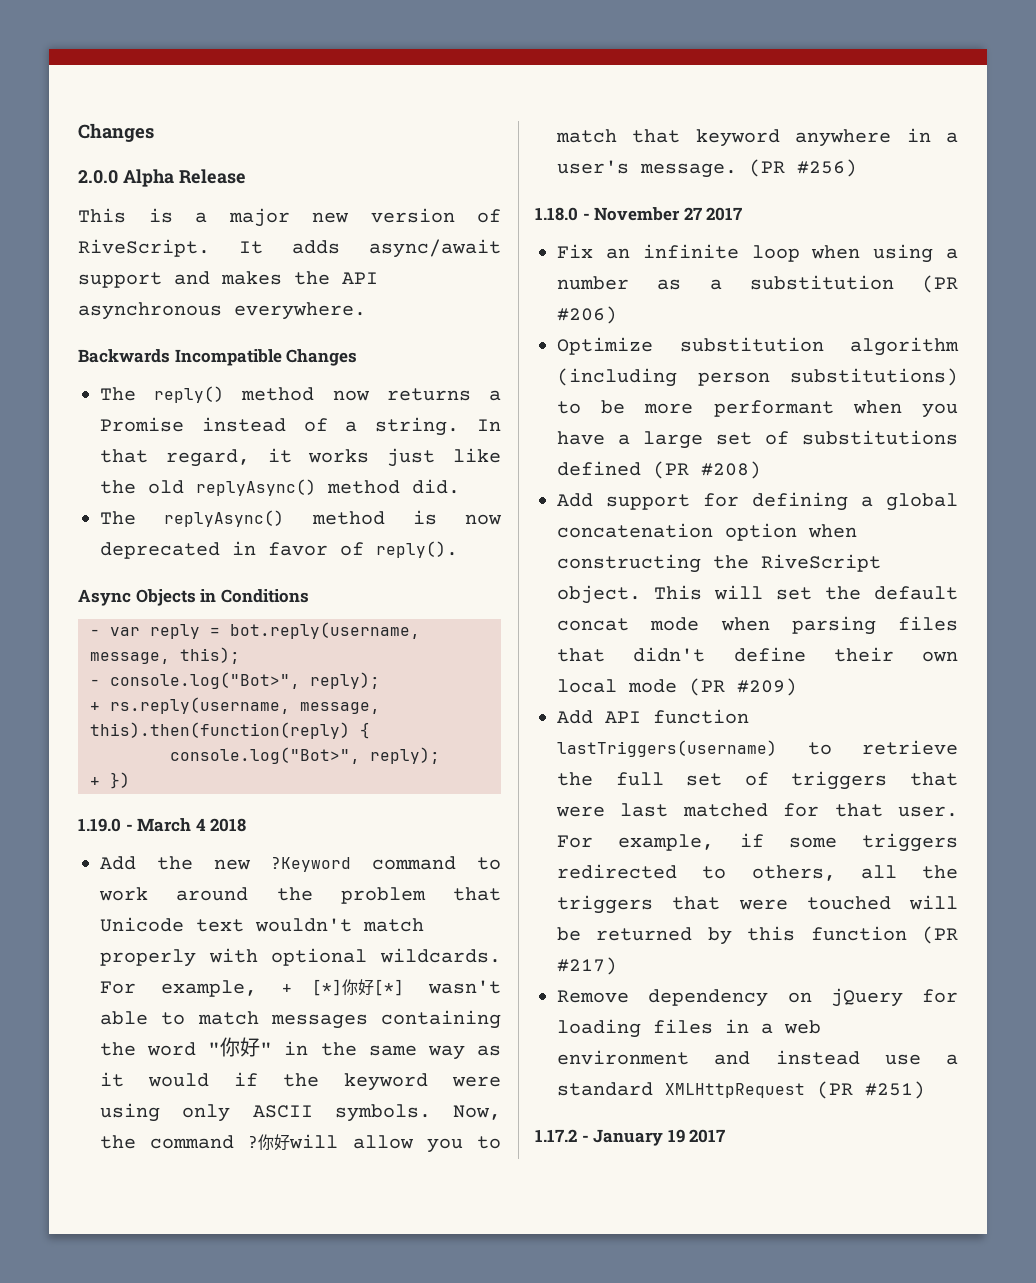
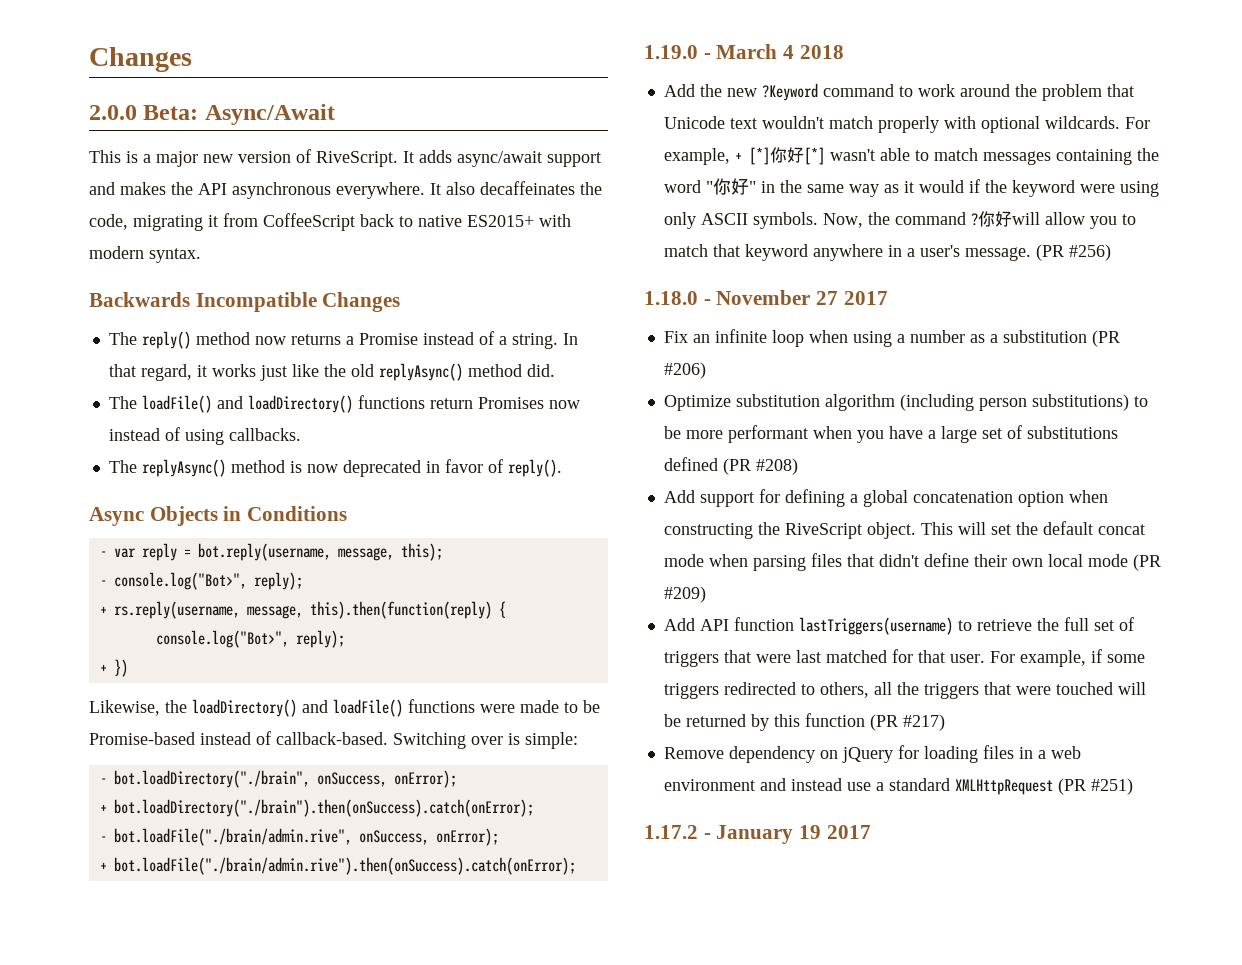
[122,169,246,187] Alpha Release -> [143,104,335,125] Beta: Async/Await
(366, 311) none -> [430,181,602,195] [89,213,571,231] [89,246,201,263] It also decaffeinates the code, migrating it from CoffeeScript back to native ES2015+ with modern syntax.
(460, 486) none -> [108,395,580,413] [108,427,301,445] // The loadFile() and loadDirectory() functions return Promises now instead of using callbacks.
(130, 780) none -> [89,699,600,717] [89,731,578,749] [99,770,457,788] [99,799,534,817] [99,828,499,846] [99,857,576,875] // Likewise, the loadDirectory() and loadFile() functions were made to be Promise-based instead of callback-based. Switching over is simple: // - bot.loadDirectory("./brain", onSuccess, onError); // + bot.loadDirectory("./brain").then(onSuccess).catch(onError); // - bot.loadFile("./brain/admin.rive", onSuccess, onError); // + bot.loadFile("./brain/admin.rive").then(onSuccess).catch(onError);

